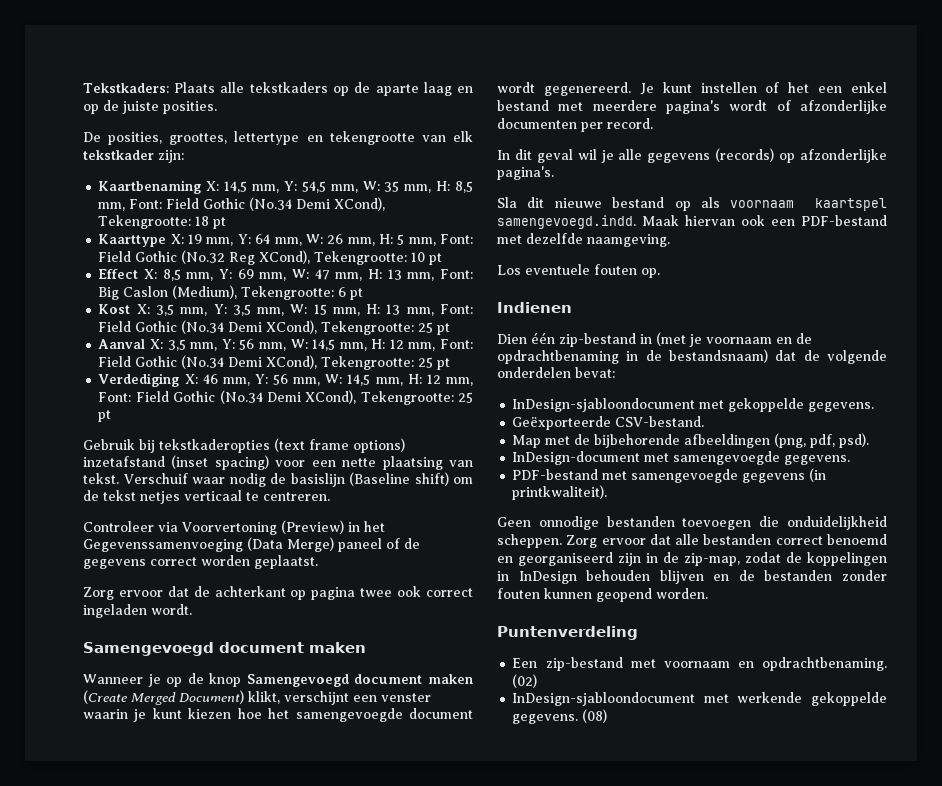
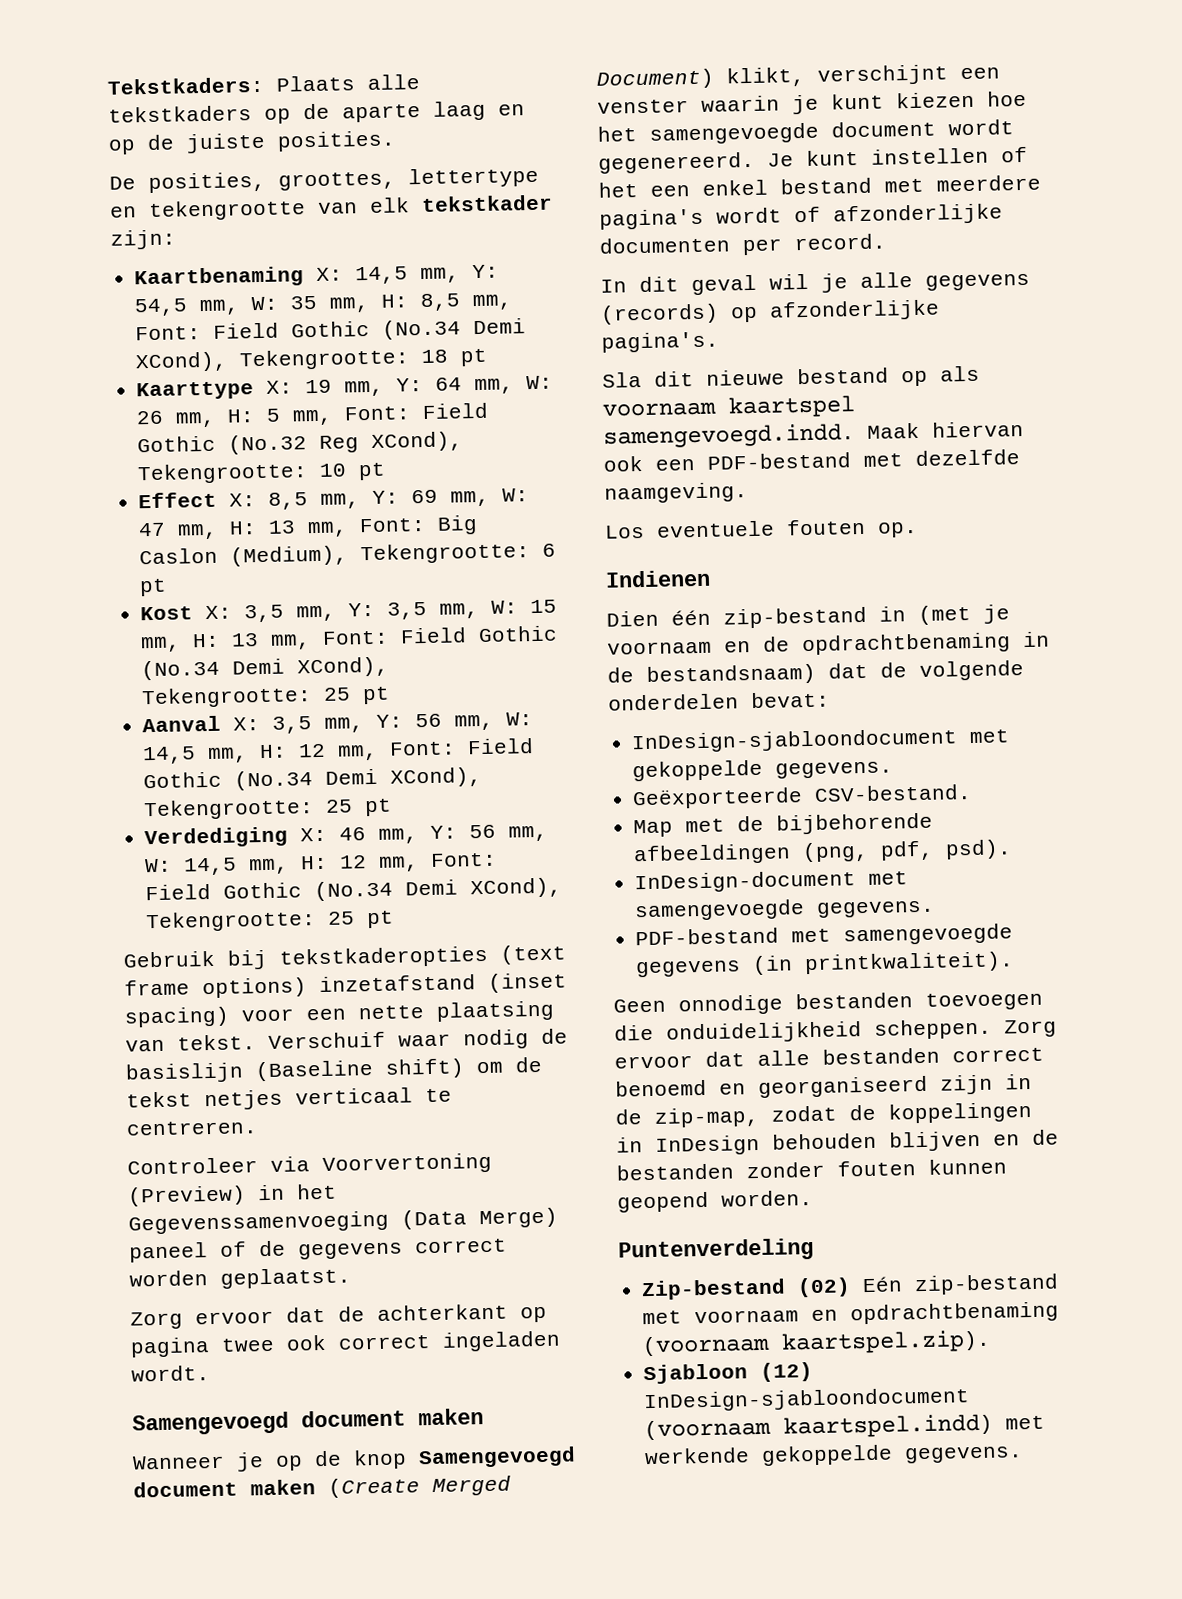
[512,658,538,668] Een -> [641,1276,904,1301] Zip-bestand (02) Eén
[762,657,887,671] [512,674,538,688] [512,692,696,706] opdrachtbenaming. (02) // InDesign-sjabloondocument -> [850,1301,1060,1325] [642,1329,992,1357] [643,1362,814,1385] [643,1387,971,1413] [644,1413,994,1441] opdrachtbenaming (voornaam kaartspel.zip). // Sjabloon (12) InDesign-sjabloondocument (voornaam kaartspel.indd)
[582,709,608,723] (08) -> (1024, 1455) none

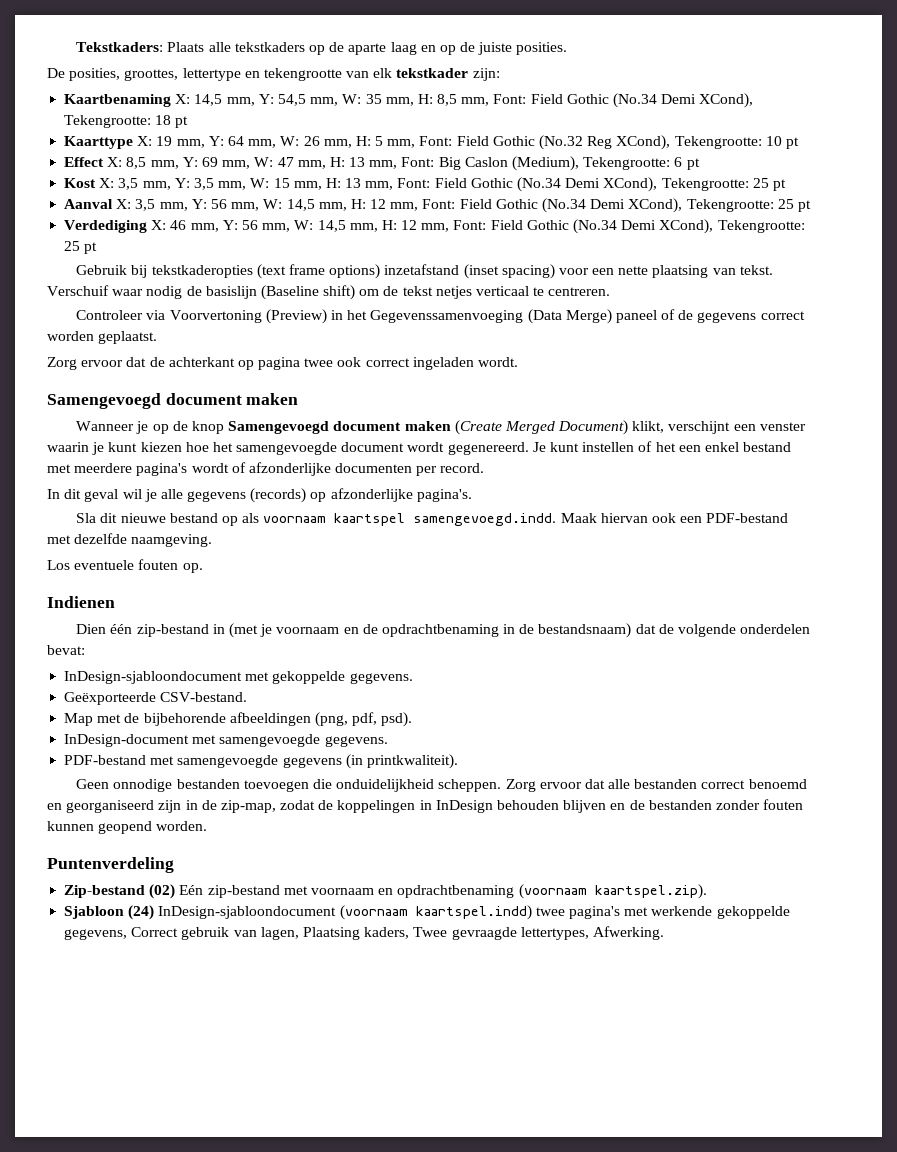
[760,1362,814,1382] (12) -> [128,905,155,920] (24)
(994, 1426) none -> [535,906,620,919] twee pagina's
[904,1446,1024,1464] gegevens. -> [64,926,664,940] gegevens, Correct gebruik van lagen, Plaatsing kaders, Twee gevraagde lettertypes, Afwerking.

